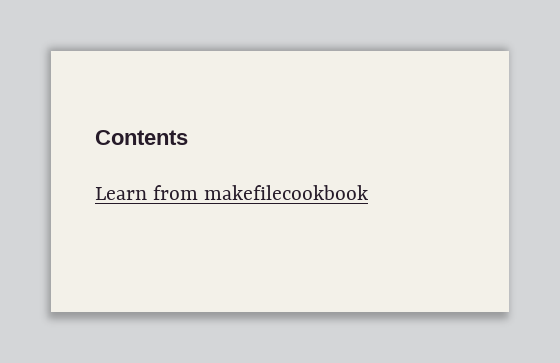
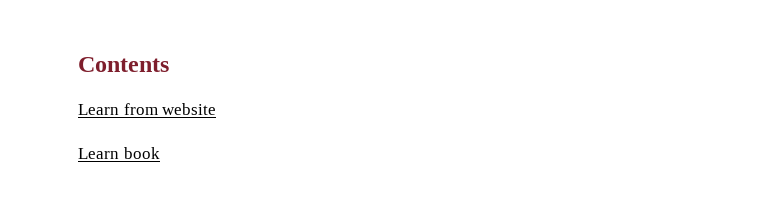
[204,185,369,200] makefilecookbook -> [162,103,217,115] [78,147,160,159] website // Learn book

